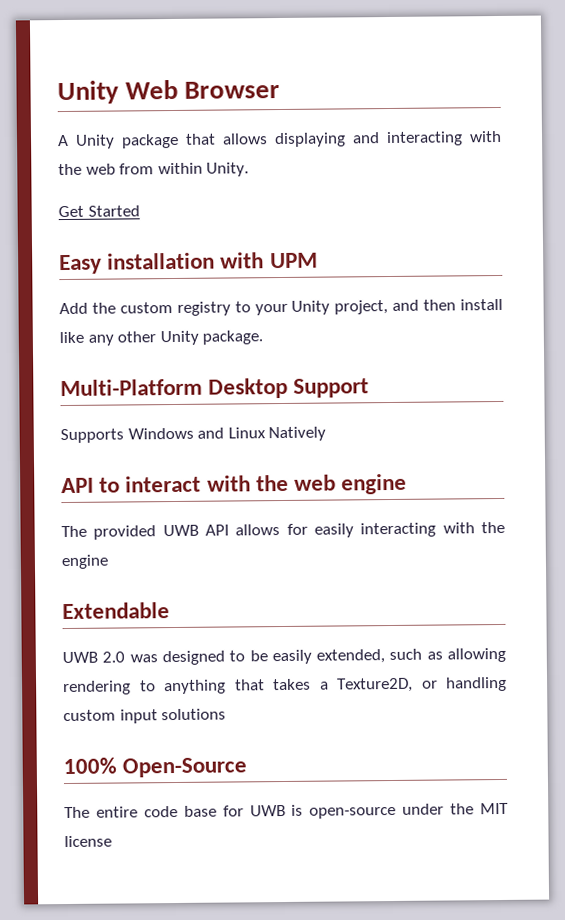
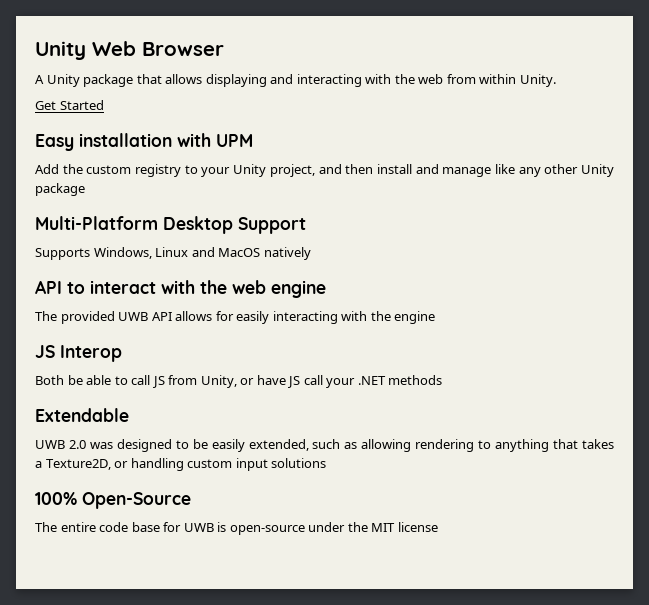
(503, 304) none -> [415,164,492,177] and manage
[202,330,264,345] package. -> [35,183,85,196] package
[127,426,327,442] Windows and Linux Natively -> [93,247,311,260] Windows, Linux and MacOS natively
(108, 562) none -> [35,345,122,362] [35,375,443,388] // JS Interop // Both be able to call JS from Unity, or have JS call your .NET methods

